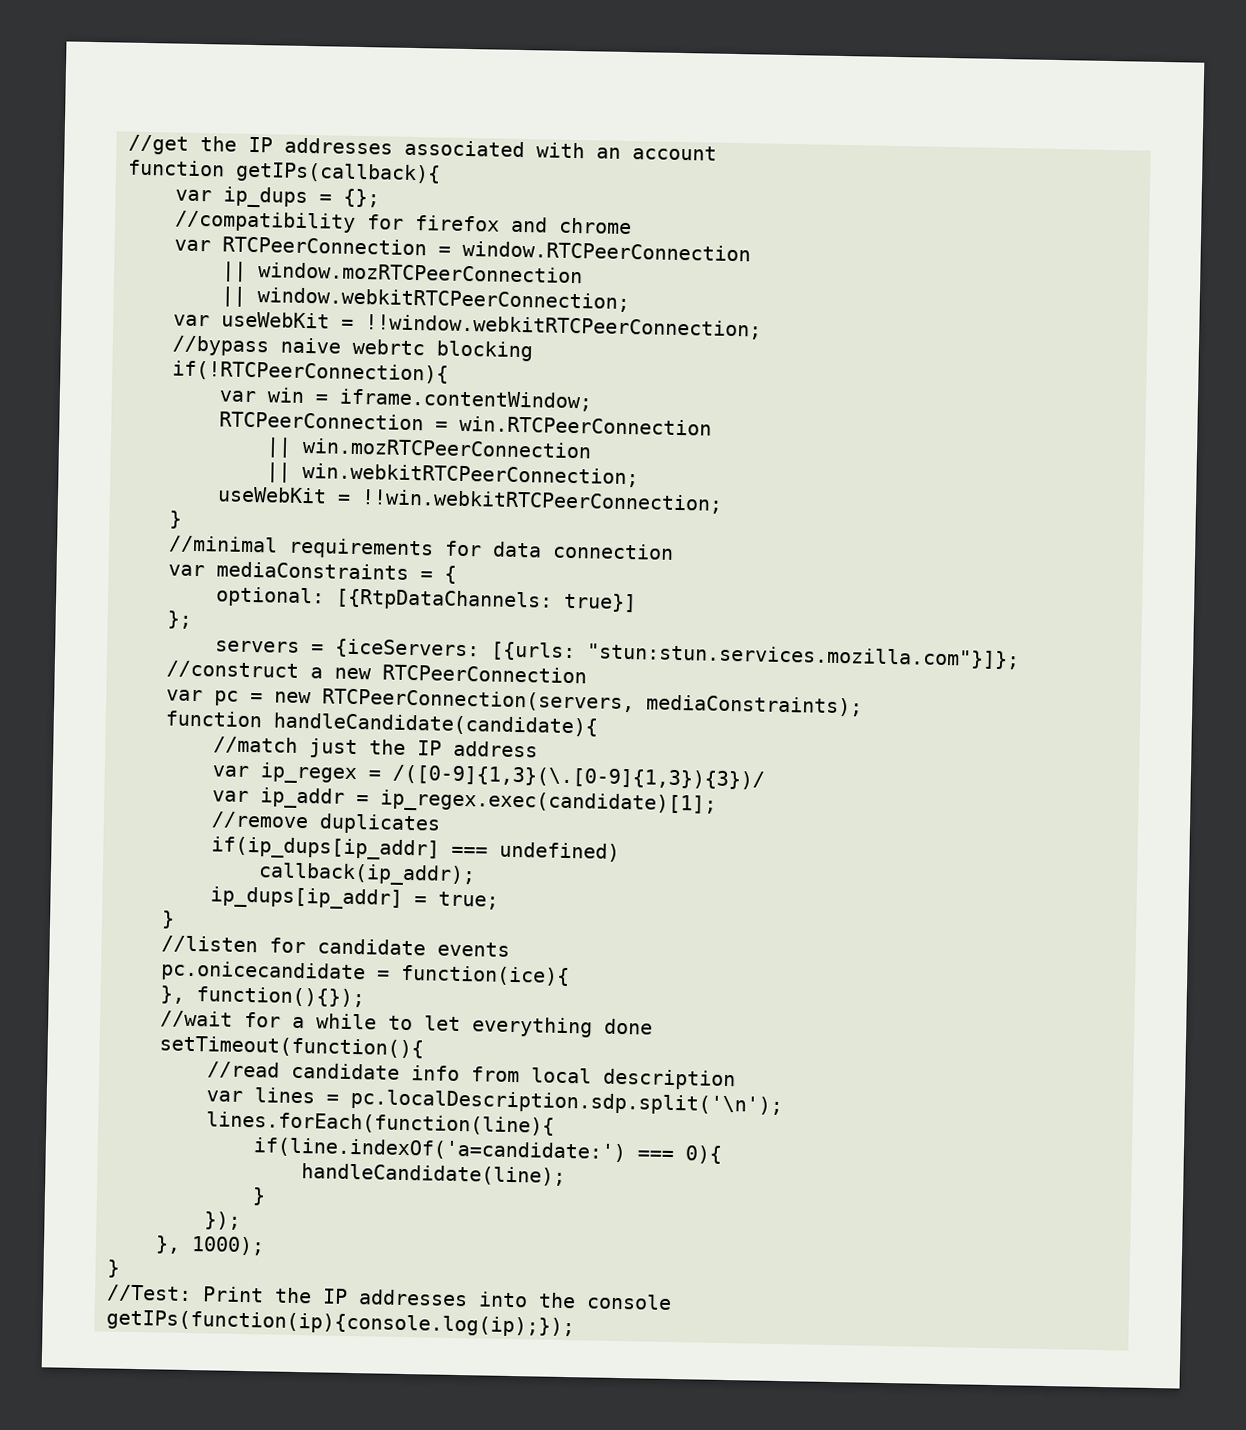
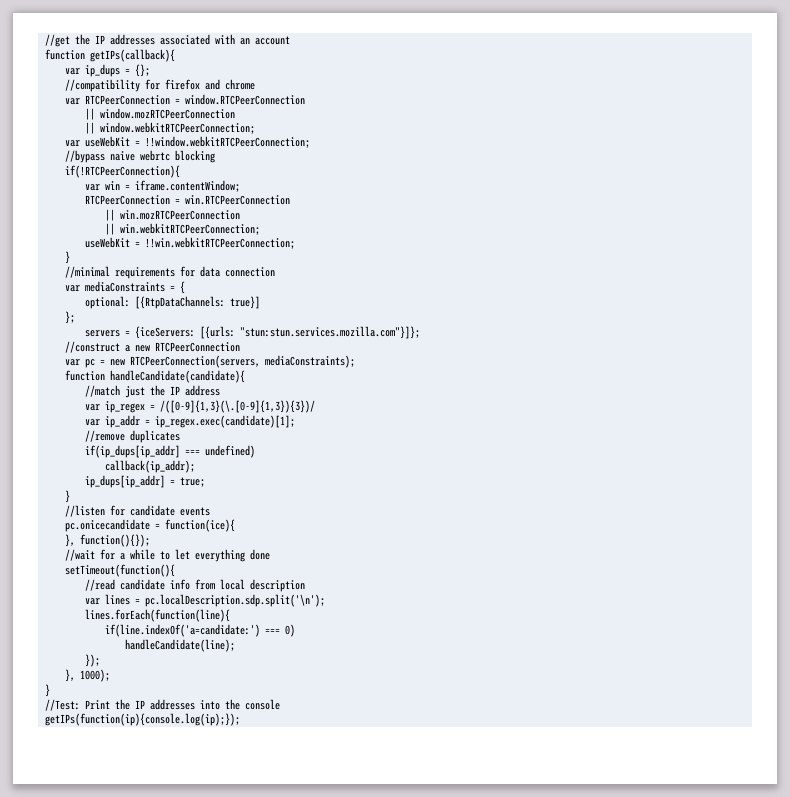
[685,1145,723,1164] 0){ -> [285,624,296,637] 0)
[252,1187,267,1206] // } -> (236, 645) none

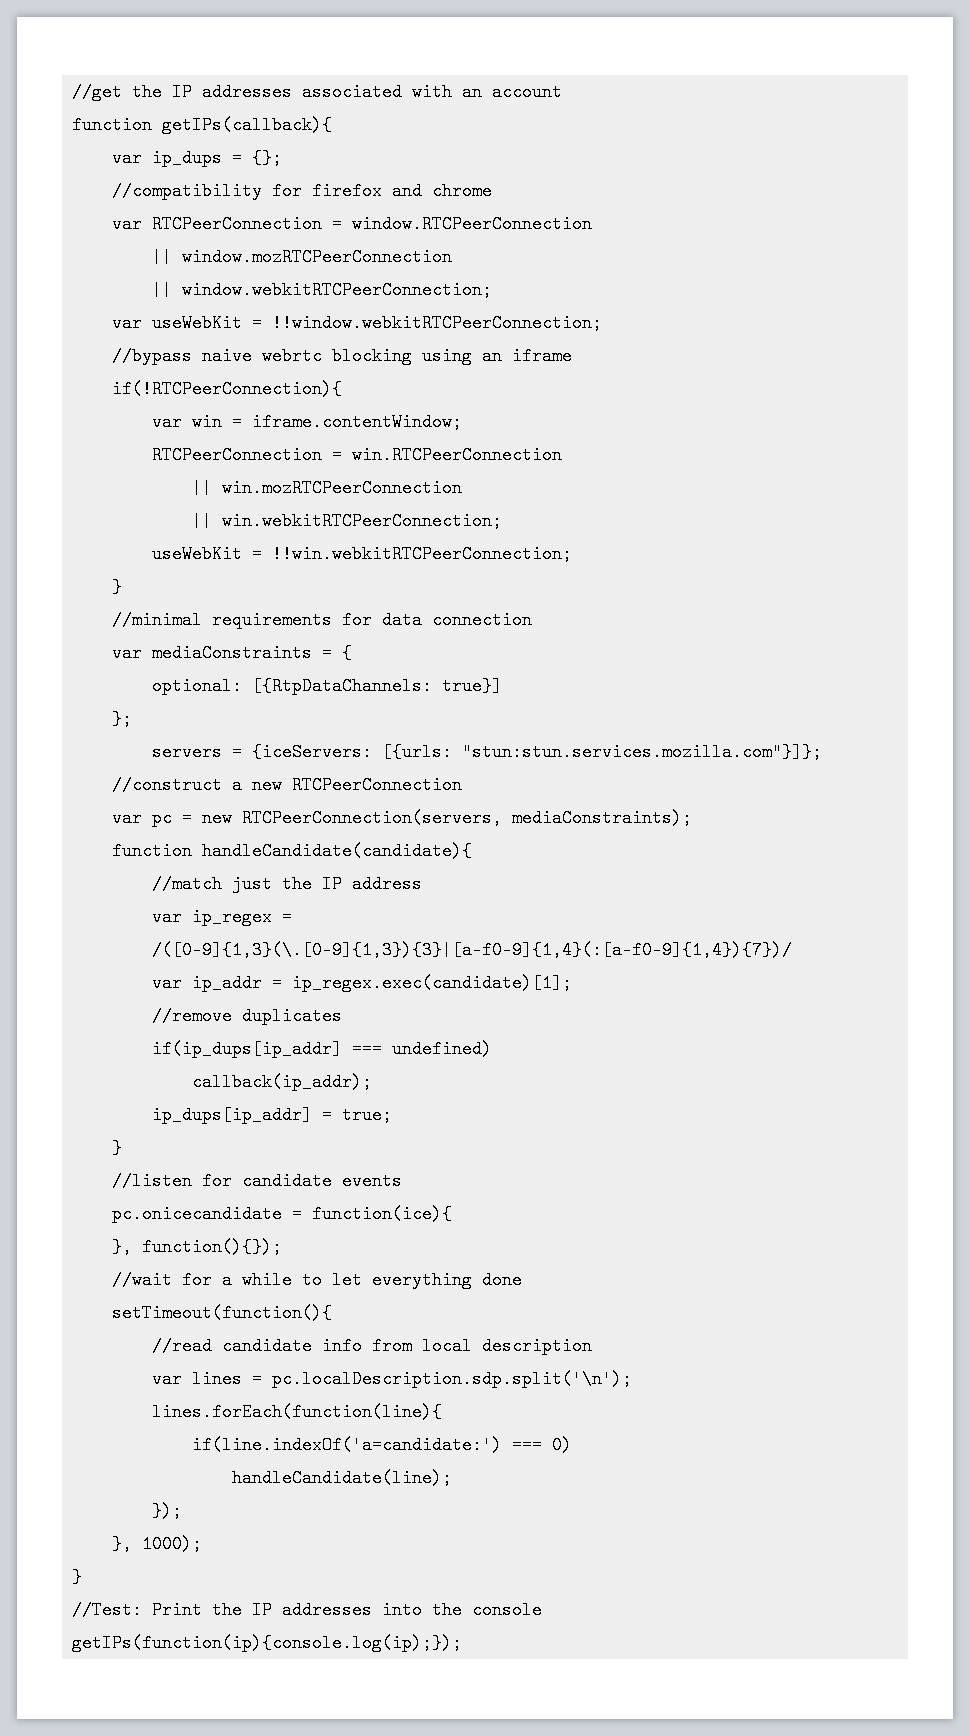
(216, 156) none -> [421,347,572,365] using an iframe
[160,400,316,413] /([0-9]{1,3}(\.[0-9]{1,3}){3})/ -> [151,941,792,959] /([0-9]{1,3}(\.[0-9]{1,3}){3}|[a-f0-9]{1,4}(:[a-f0-9]{1,4}){7})/

